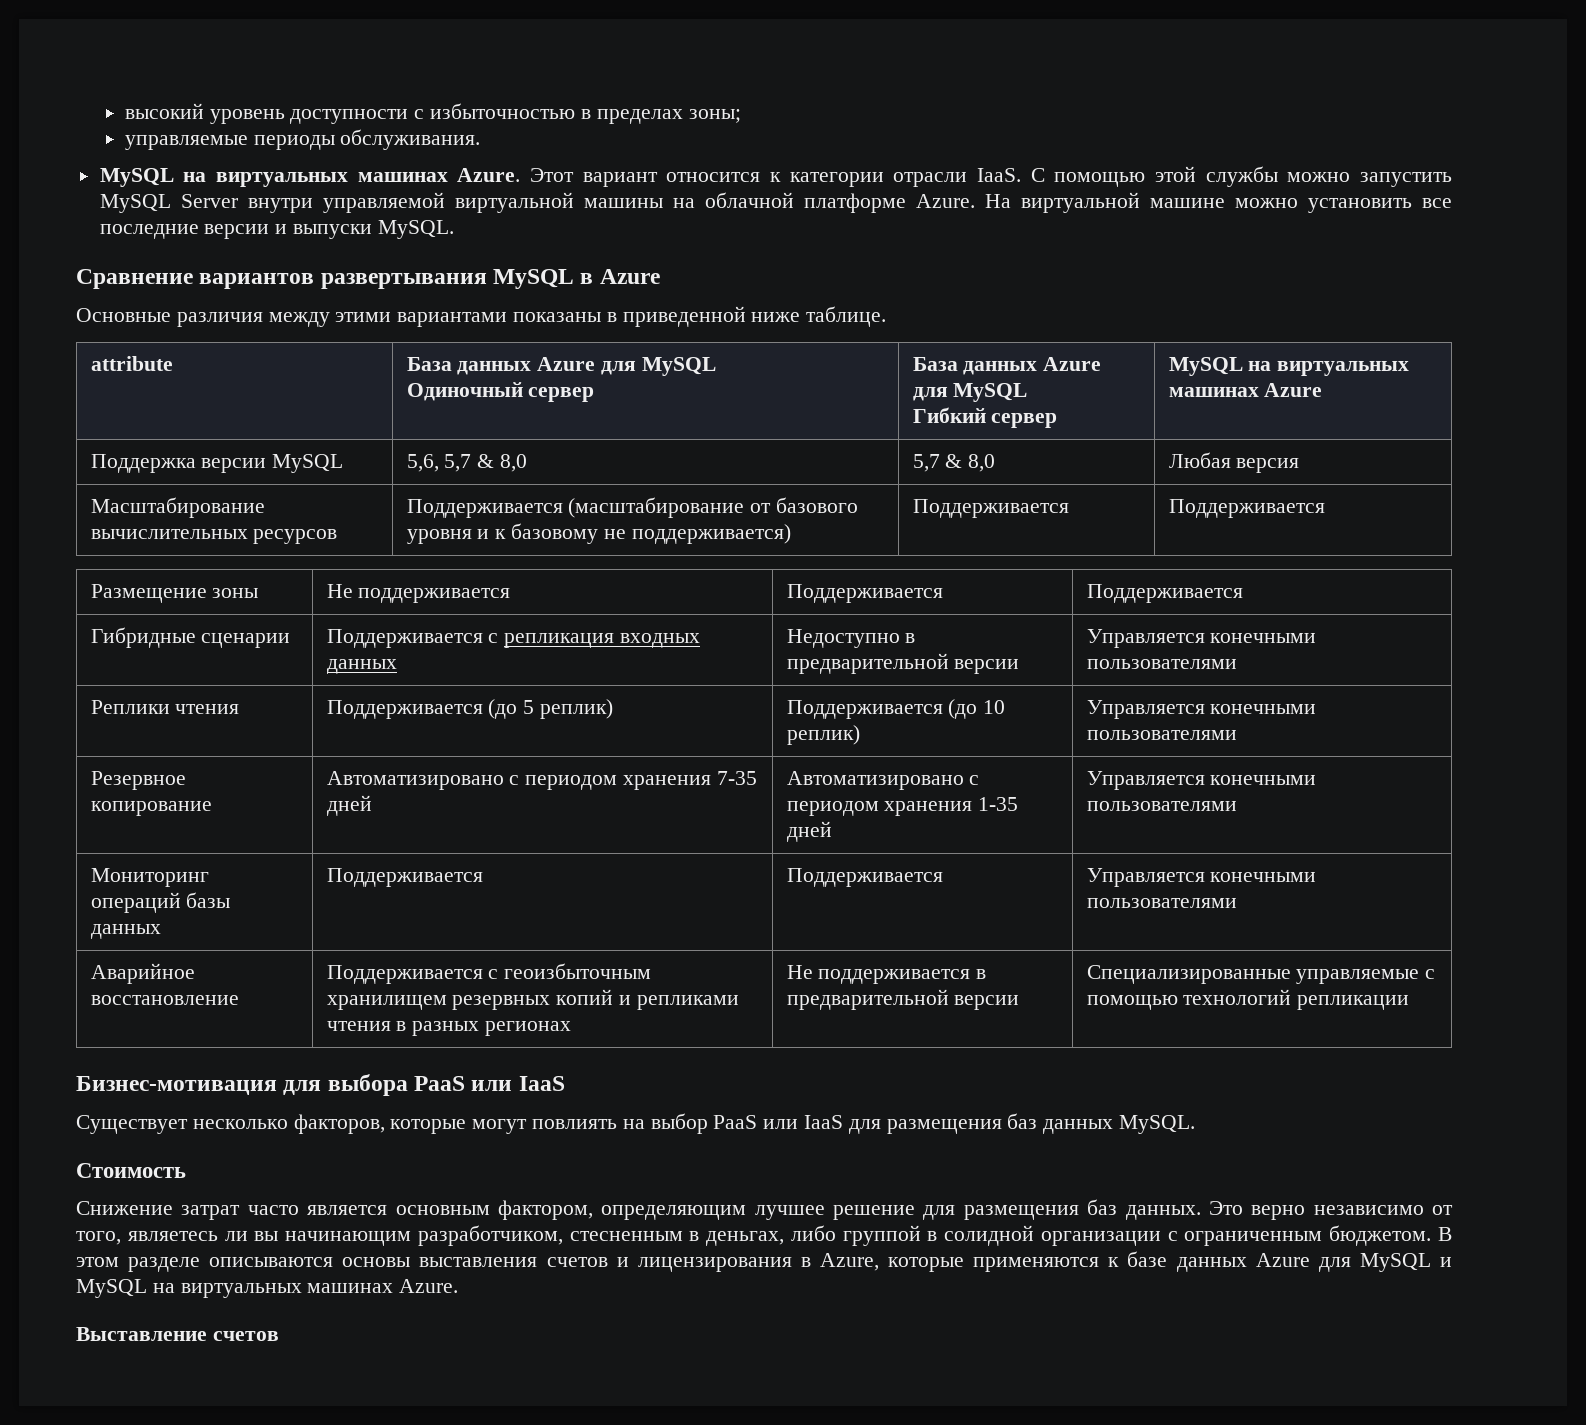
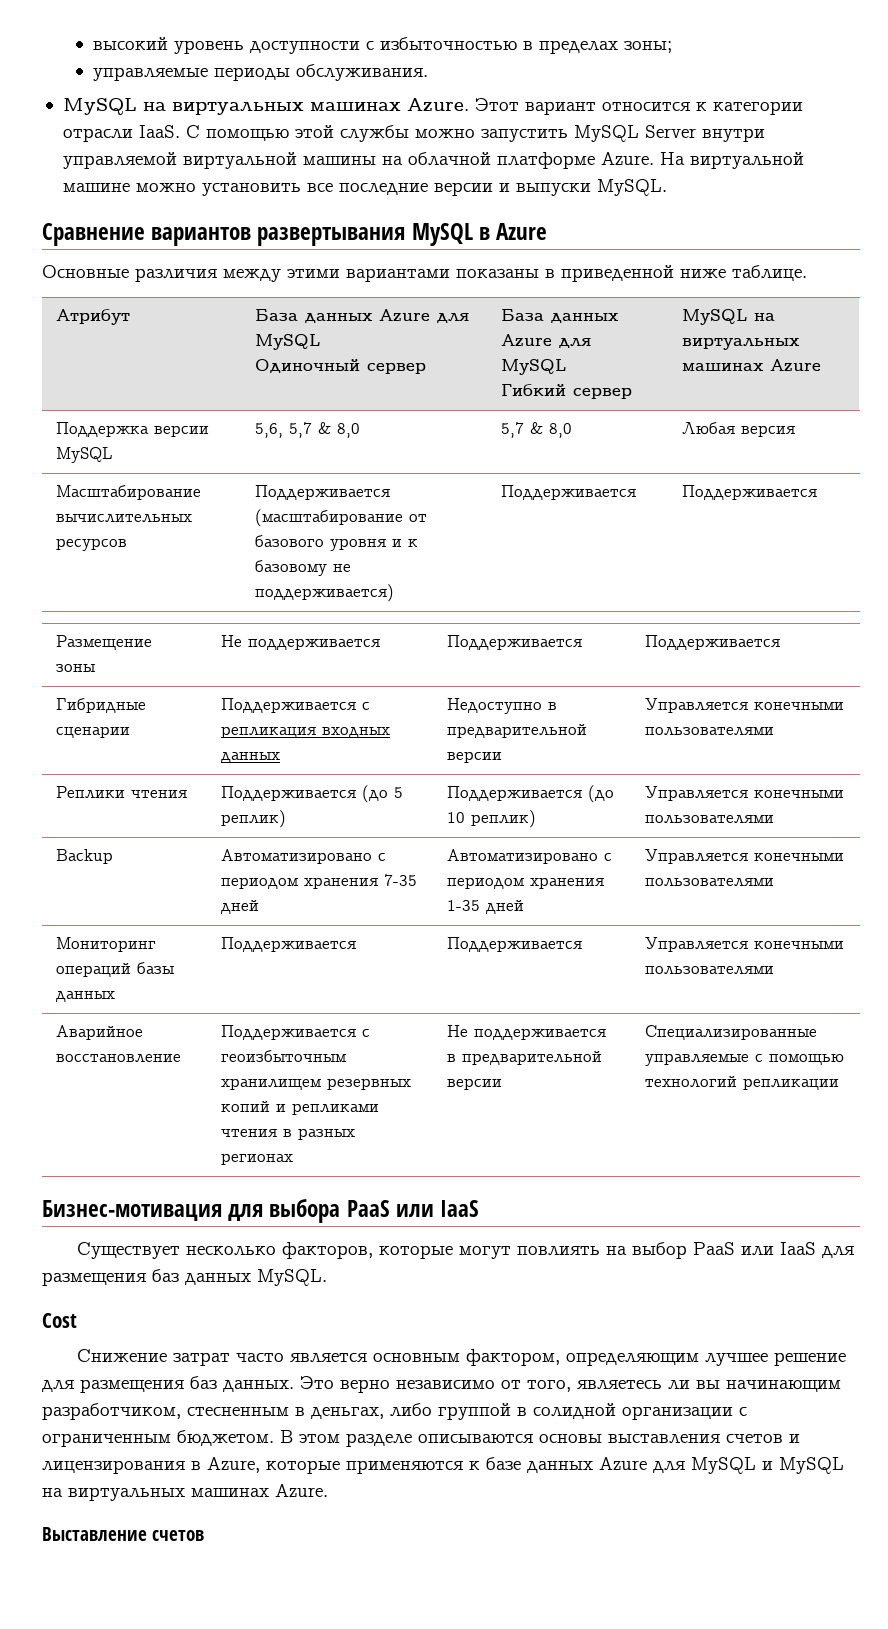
[90,356,173,371] attribute -> [56,309,131,325] Атрибут
[90,771,186,790] [90,801,212,816] Резервное копирование -> [56,849,114,864] Backup
[76,1163,186,1178] Стоимость -> [42,1313,77,1328] Cost

